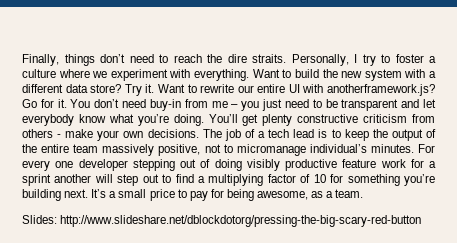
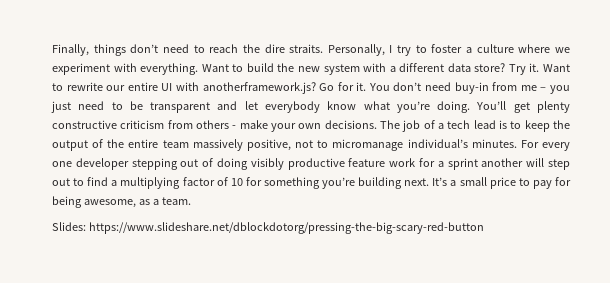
[60,215,422,227] http://www.slideshare.net/dblockdotorg/pressing-the-big-scary-red-button -> [88,222,484,234] https://www.slideshare.net/dblockdotorg/pressing-the-big-scary-red-button

